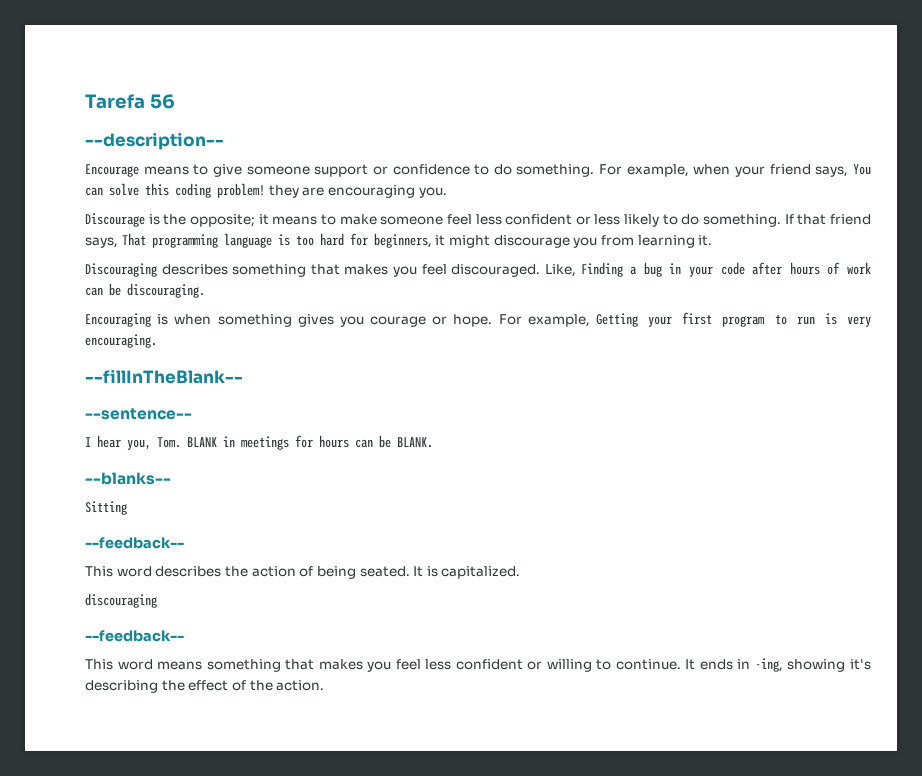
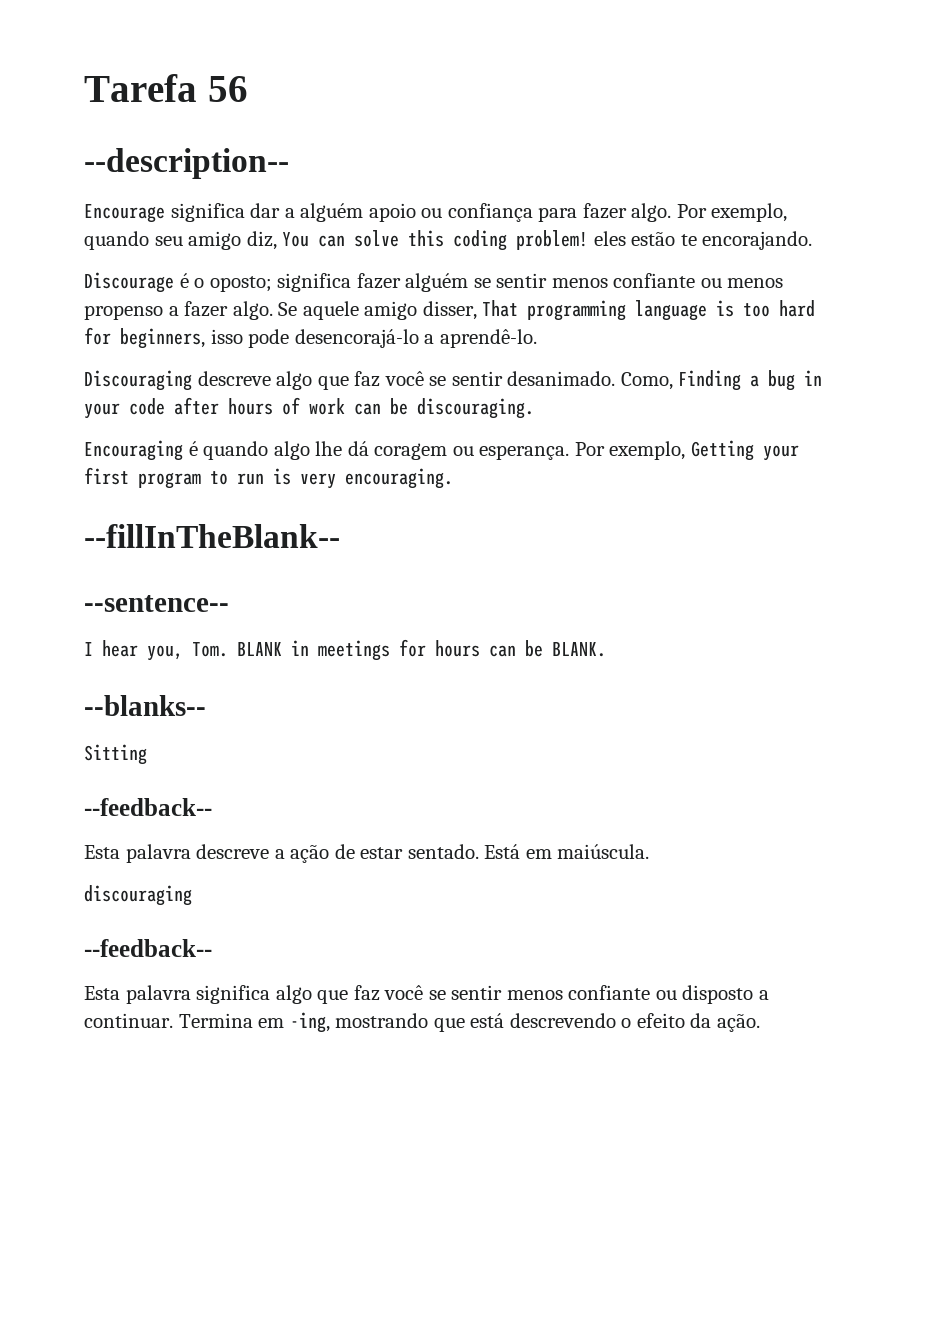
[143,164,849,177] means to give someone support or confidence to do something. For example, when your friend says, -> [170,203,788,222] [84,231,277,250] significa dar a alguém apoio ou confiança para fazer algo. Por exemplo, quando seu amigo diz,
[268,185,447,198] [85,213,871,227] [85,237,118,248] they are encouraging you. // Discourage is the opposite; it means to make someone feel less confident or less likely to do something. If that friend says, -> [593,231,813,250] [84,272,784,293] [84,301,477,320] eles estão te encorajando. // Discourage é o oposto; significa fazer alguém se sentir menos confiante ou menos propenso a fazer algo. Se aquele amigo disser,
[435,235,713,248] [85,263,576,277] it might discourage you from learning it. // Discouraging describes something that makes you feel discouraged. Like, -> [210,329,537,348] [84,370,673,391] isso pode desencorajá-lo a aprendê-lo. // Discouraging descreve algo que faz você se sentir desanimado. Como,
[157,314,590,327] is when something gives you courage or hope. For example, -> [188,441,686,460] é quando algo lhe dá coragem ou esperança. Por exemplo,
[85,566,521,579] [85,593,157,608] [85,630,184,642] [85,658,871,672] [85,680,325,693] This word describes the action of being seated. It is capitalized. // discouraging // --feedback-- // This word means something that makes you feel less confident or willing to continue. It ends in -ing, showing it's describing the effect of the action. -> [84,844,650,863] [84,885,192,906] [84,939,212,957] [84,985,769,1004] [84,1012,760,1033] Esta palavra descreve a ação de estar sentado. Está em maiúscula. // discouraging // --feedback-- // Esta palavra significa algo que faz você se sentir menos confiante ou disposto a continuar. Termina em -ing, mostrando que está descrevendo o efeito da ação.

